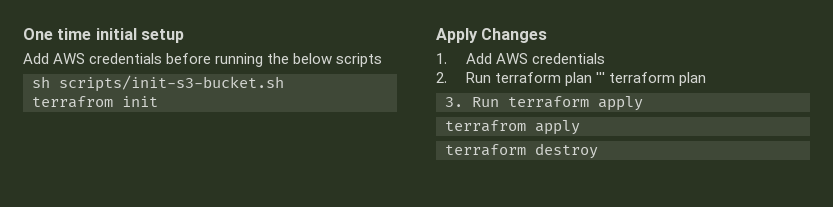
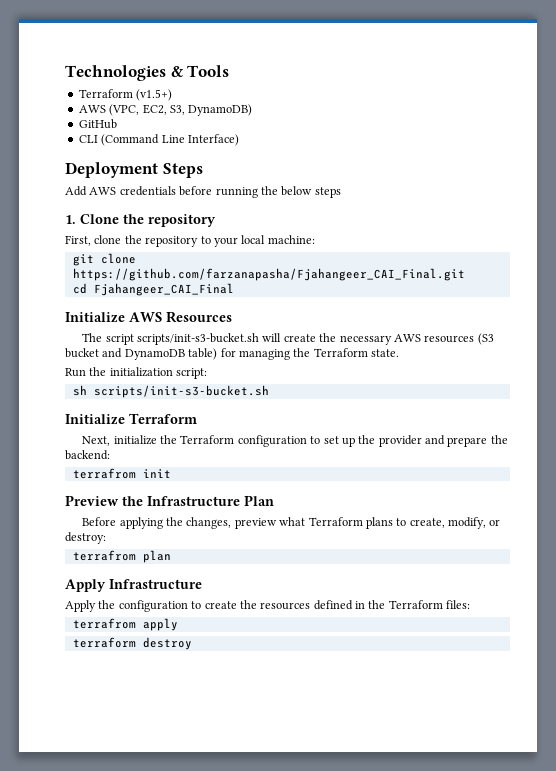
[23,28,184,43] One time initial setup -> [65,65,230,81] [78,89,173,101] [78,104,253,116] [78,119,117,129] [78,134,239,146] [65,162,203,178] Technologies & Tools // Terraform (v1.5+) // AWS (VPC, EC2, S3, DynamoDB) // GitHub // CLI (Command Line Interface) // Deployment Steps
[336,53,383,67] [32,75,284,92] [32,96,158,108] [436,28,548,43] [436,53,605,64] [436,72,707,86] [445,96,643,111] scripts // sh scripts/init-s3-bucket.sh // terrafrom init // Apply Changes // 1. Add AWS credentials // 2. Run terraform plan ''' terraform plan // 3. Run terraform apply -> [314,187,341,198] [65,214,216,227] [65,235,315,247] [72,253,136,266] [72,268,465,281] [72,283,234,296] [65,311,232,323] [82,333,494,345] [65,348,399,360] [65,367,208,379] [72,385,269,398] [65,413,197,425] [82,435,508,447] [65,450,110,460] [72,468,171,479] [65,495,274,506] [82,517,501,529] [65,532,106,544] [72,550,171,563] [65,579,202,592] [65,600,471,612] steps // 1. Clone the repository // First, clone the repository to your local machine: // git clone https://github.com/farzanapasha/Fjahangeer_CAI_Final.git // cd Fjahangeer_CAI_Final // Initialize AWS Resources // The script scripts/init-s3-bucket.sh will create the necessary AWS resources (S3 bucket and DynamoDB table) for managing the Terraform state. // Run the initialization script: // sh scripts/init-s3-bucket.sh // Initialize Terraform // Next, initialize the Terraform configuration to set up the provider and prepare the backend: // terrafrom init // Preview the Infrastructure Plan // Before applying the changes, preview what Terraform plans to create, modify, or destroy: // terrafrom plan // Apply Infrastructure // Apply the configuration to create the resources defined in the Terraform files:

